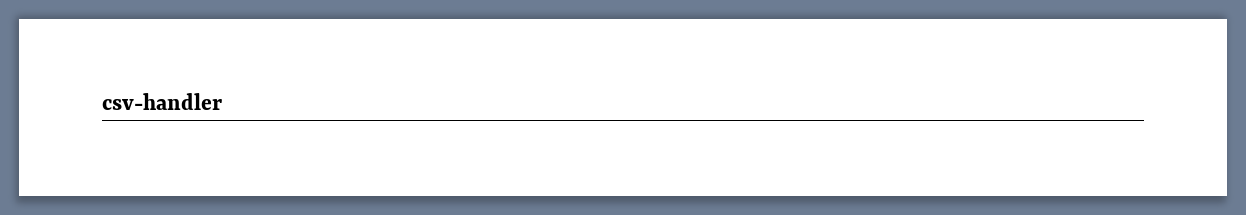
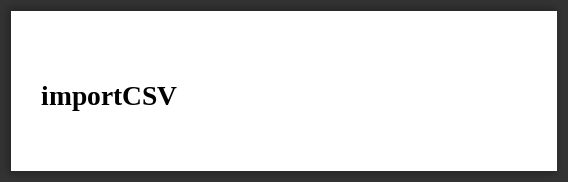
[102,93,222,110] csv-handler -> [41,86,177,111] importCSV

